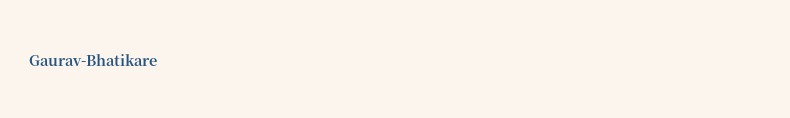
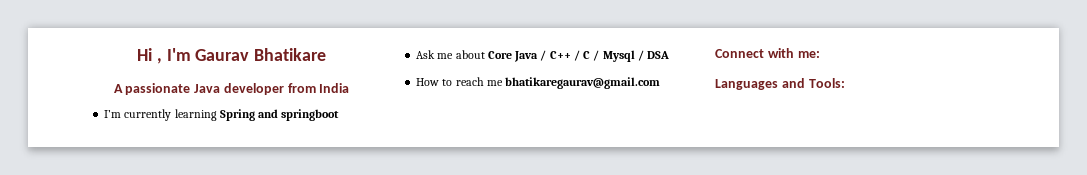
[29,54,157,66] Gaurav-Bhatikare -> [137,48,326,64] [113,83,350,95] [104,109,340,121] [416,50,670,62] [416,77,661,89] [715,48,820,58] [715,78,845,90] Hi , I'm Gaurav Bhatikare // A passionate Java developer from India // I’m currently learning Spring and springboot // Ask me about Core Java / C++ / C / Mysql / DSA // How to reach me bhatikaregaurav@gmail.com // Connect with me: // Languages and Tools:

